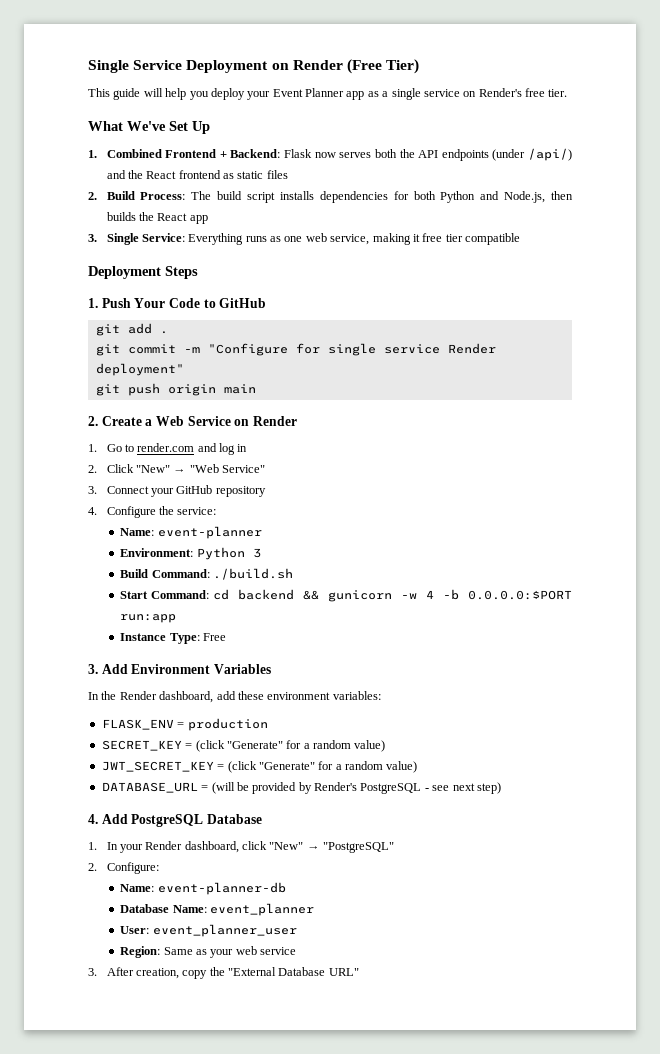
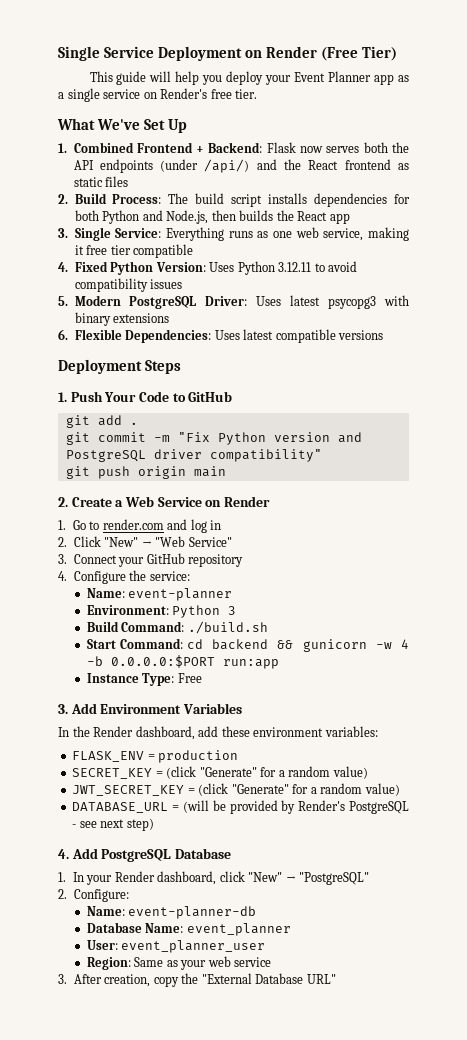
(521, 239) none -> [58,261,358,275] [74,278,183,292] [58,295,409,309] [74,312,170,326] [58,329,384,343] // 4. Fixed Python Version: Uses Python 3.12.11 to avoid compatibility issues // 5. Modern PostgreSQL Driver: Uses latest psycopg3 with binary extensions // 6. Flexible Dependencies: Uses latest compatible versions
[207,343,496,356] [95,363,184,376] "Configure for single service Render deployment" -> [177,432,362,445] [65,449,322,462] "Fix Python version and PostgreSQL driver compatibility"

